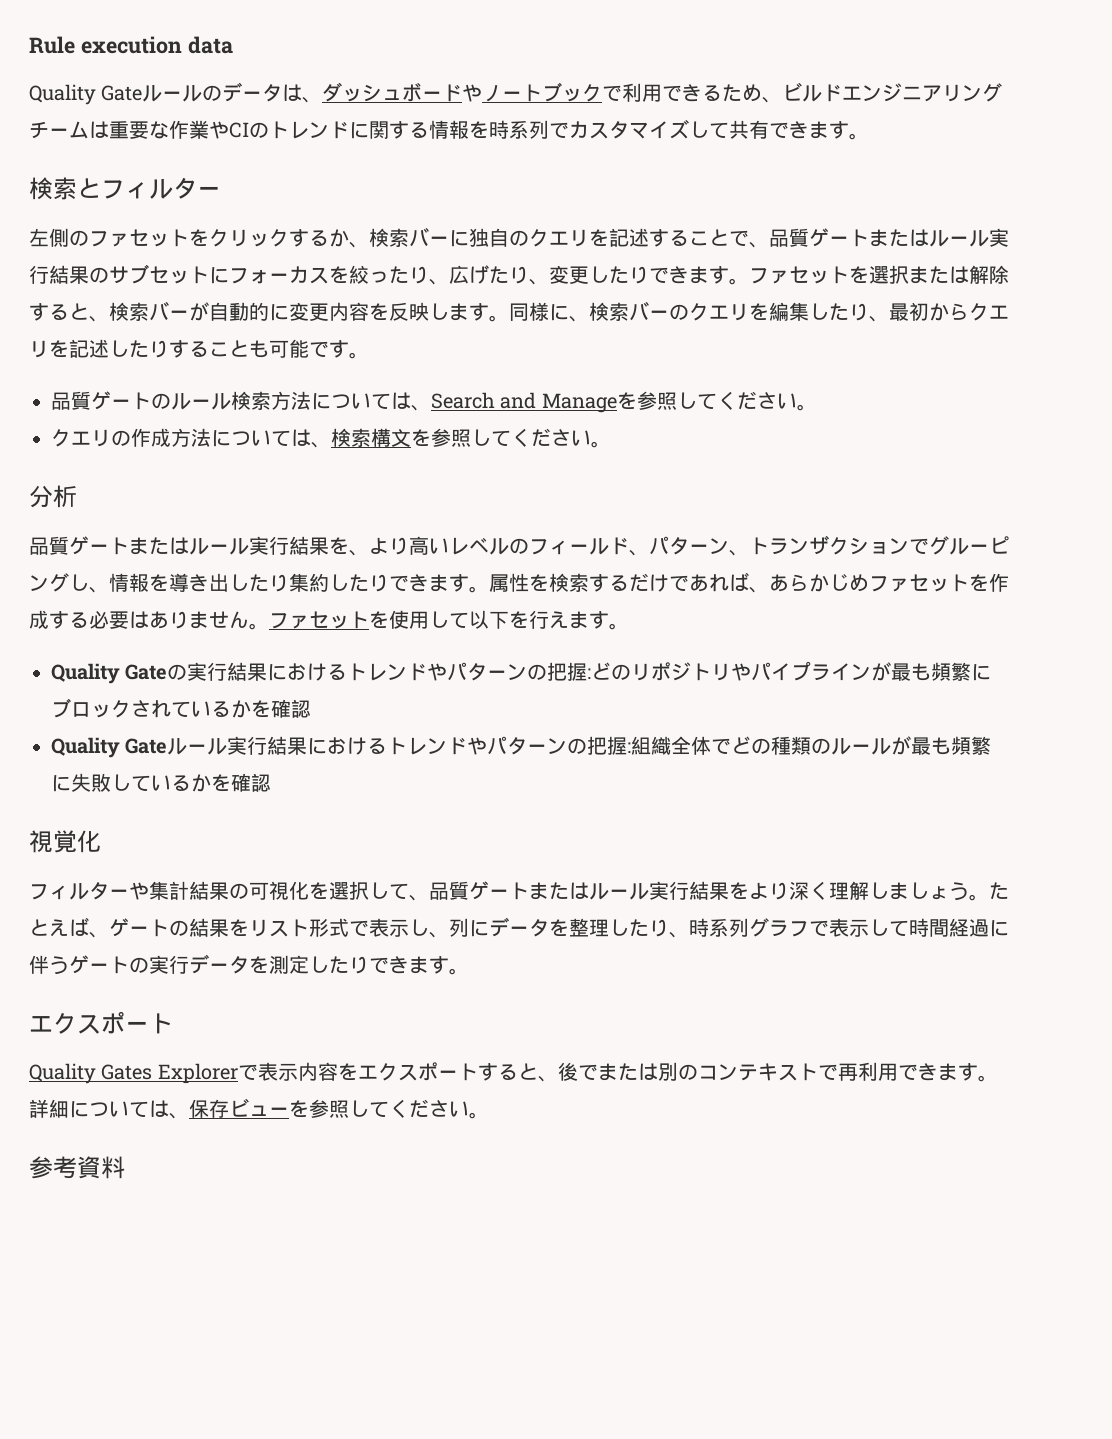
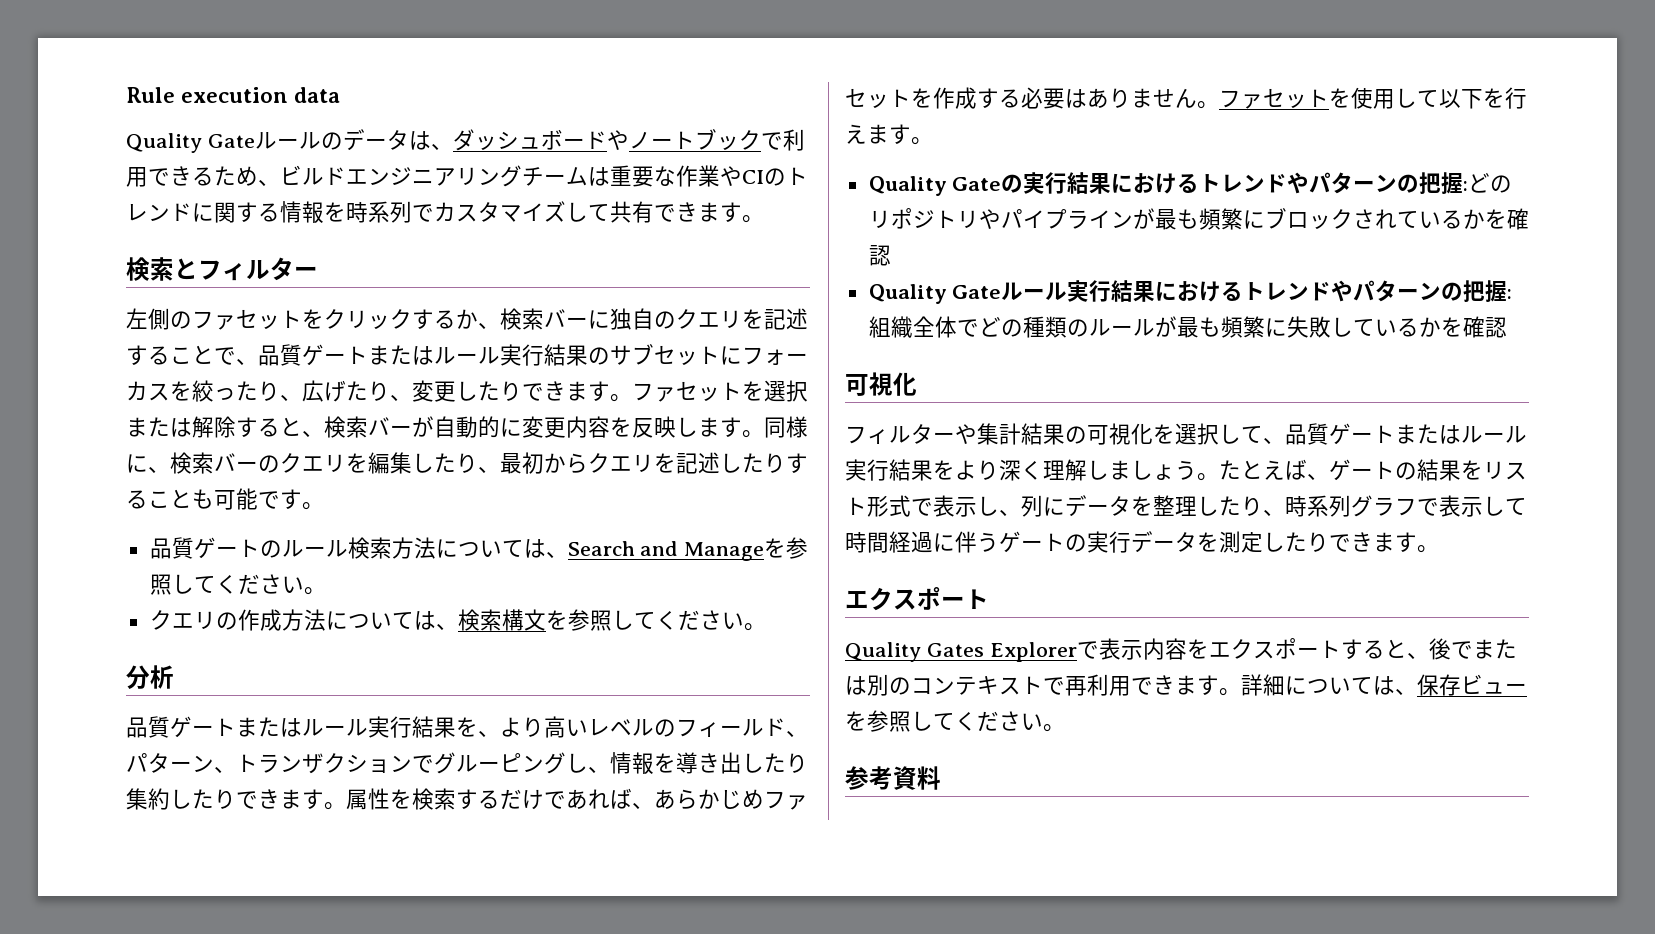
[29,830,77,853] 視覚 -> [845,372,893,396] 可視

